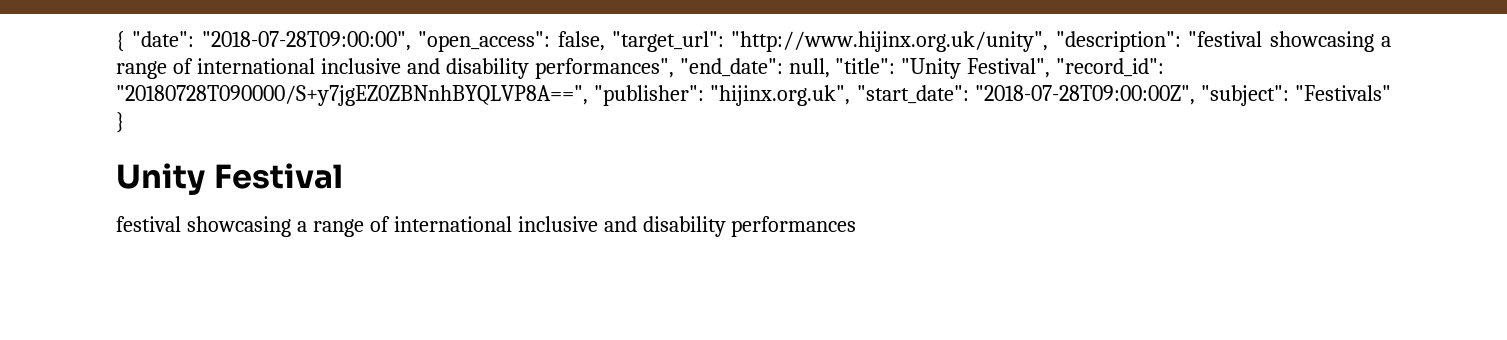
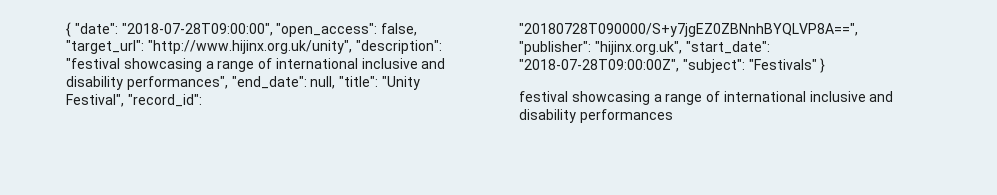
[116,163,343,195] // Unity Festival -> (826, 65) none

